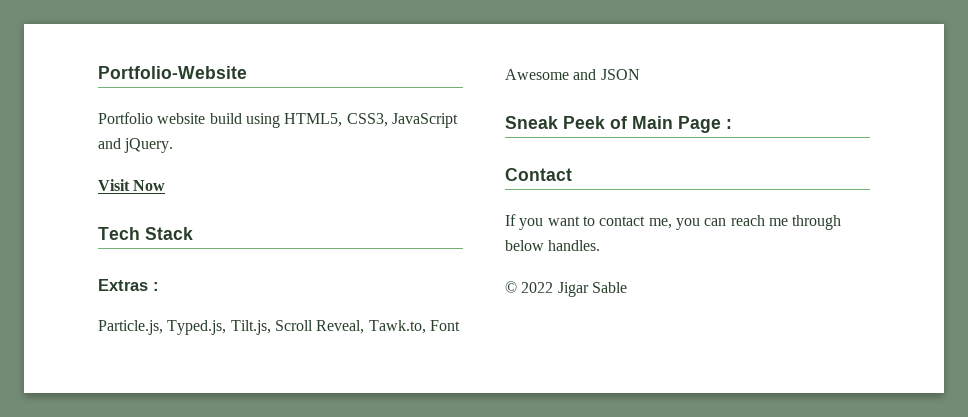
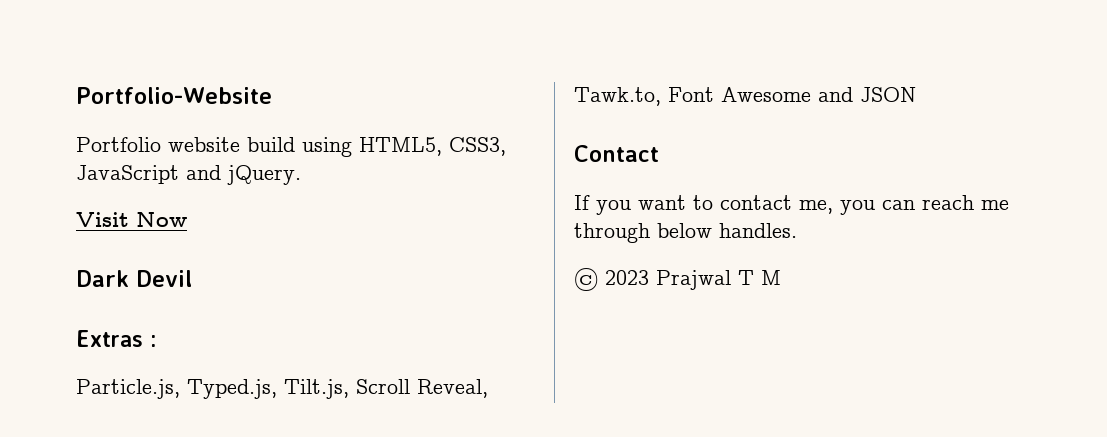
[98,227,193,240] Tech Stack -> [76,270,192,287] Dark Devil
[505,116,732,133] // Sneak Peek of Main Page : -> (916, 94) none
[521,282,627,297] 2022 Jigar Sable -> [605,270,781,290] 2023 Prajwal T M

